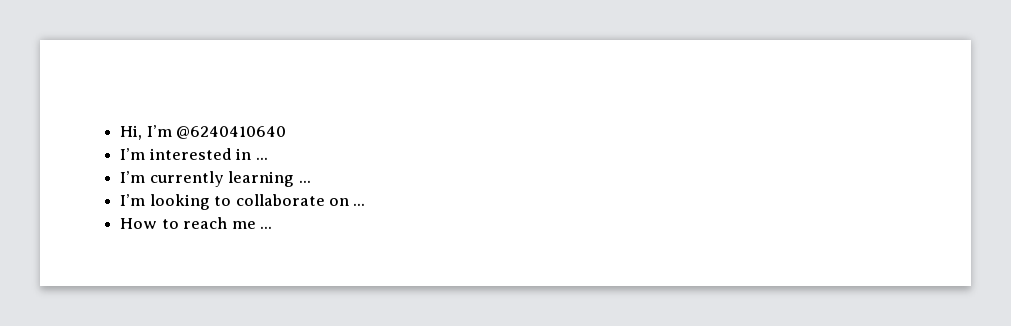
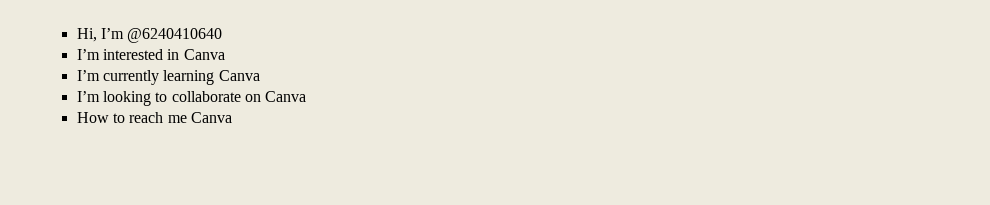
[255,157,268,160] ... -> [183,49,225,60] Canva
[298,180,311,183] ... -> [218,70,260,81] Canva
[353,203,366,206] ... -> [265,91,307,102] Canva
[259,226,272,229] ... -> [190,112,232,123] Canva

